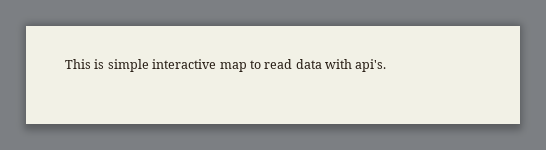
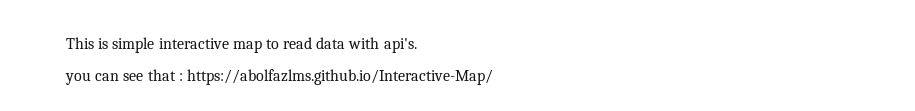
(387, 65) none -> [65,69,493,85] // you can see that : https://abolfazlms.github.io/Interactive-Map/

